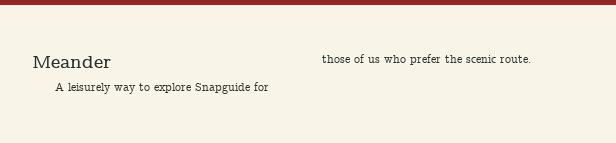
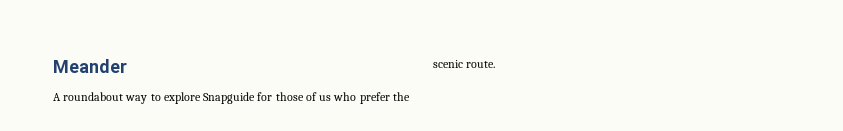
[68,83,112,94] leisurely -> [63,92,124,101] roundabout

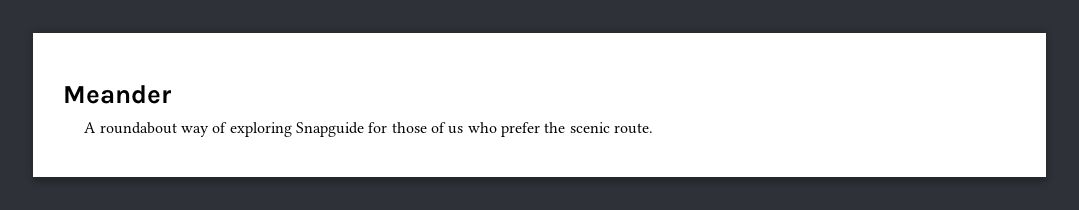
[150,92,201,104] to explore -> [212,122,292,137] of exploring

